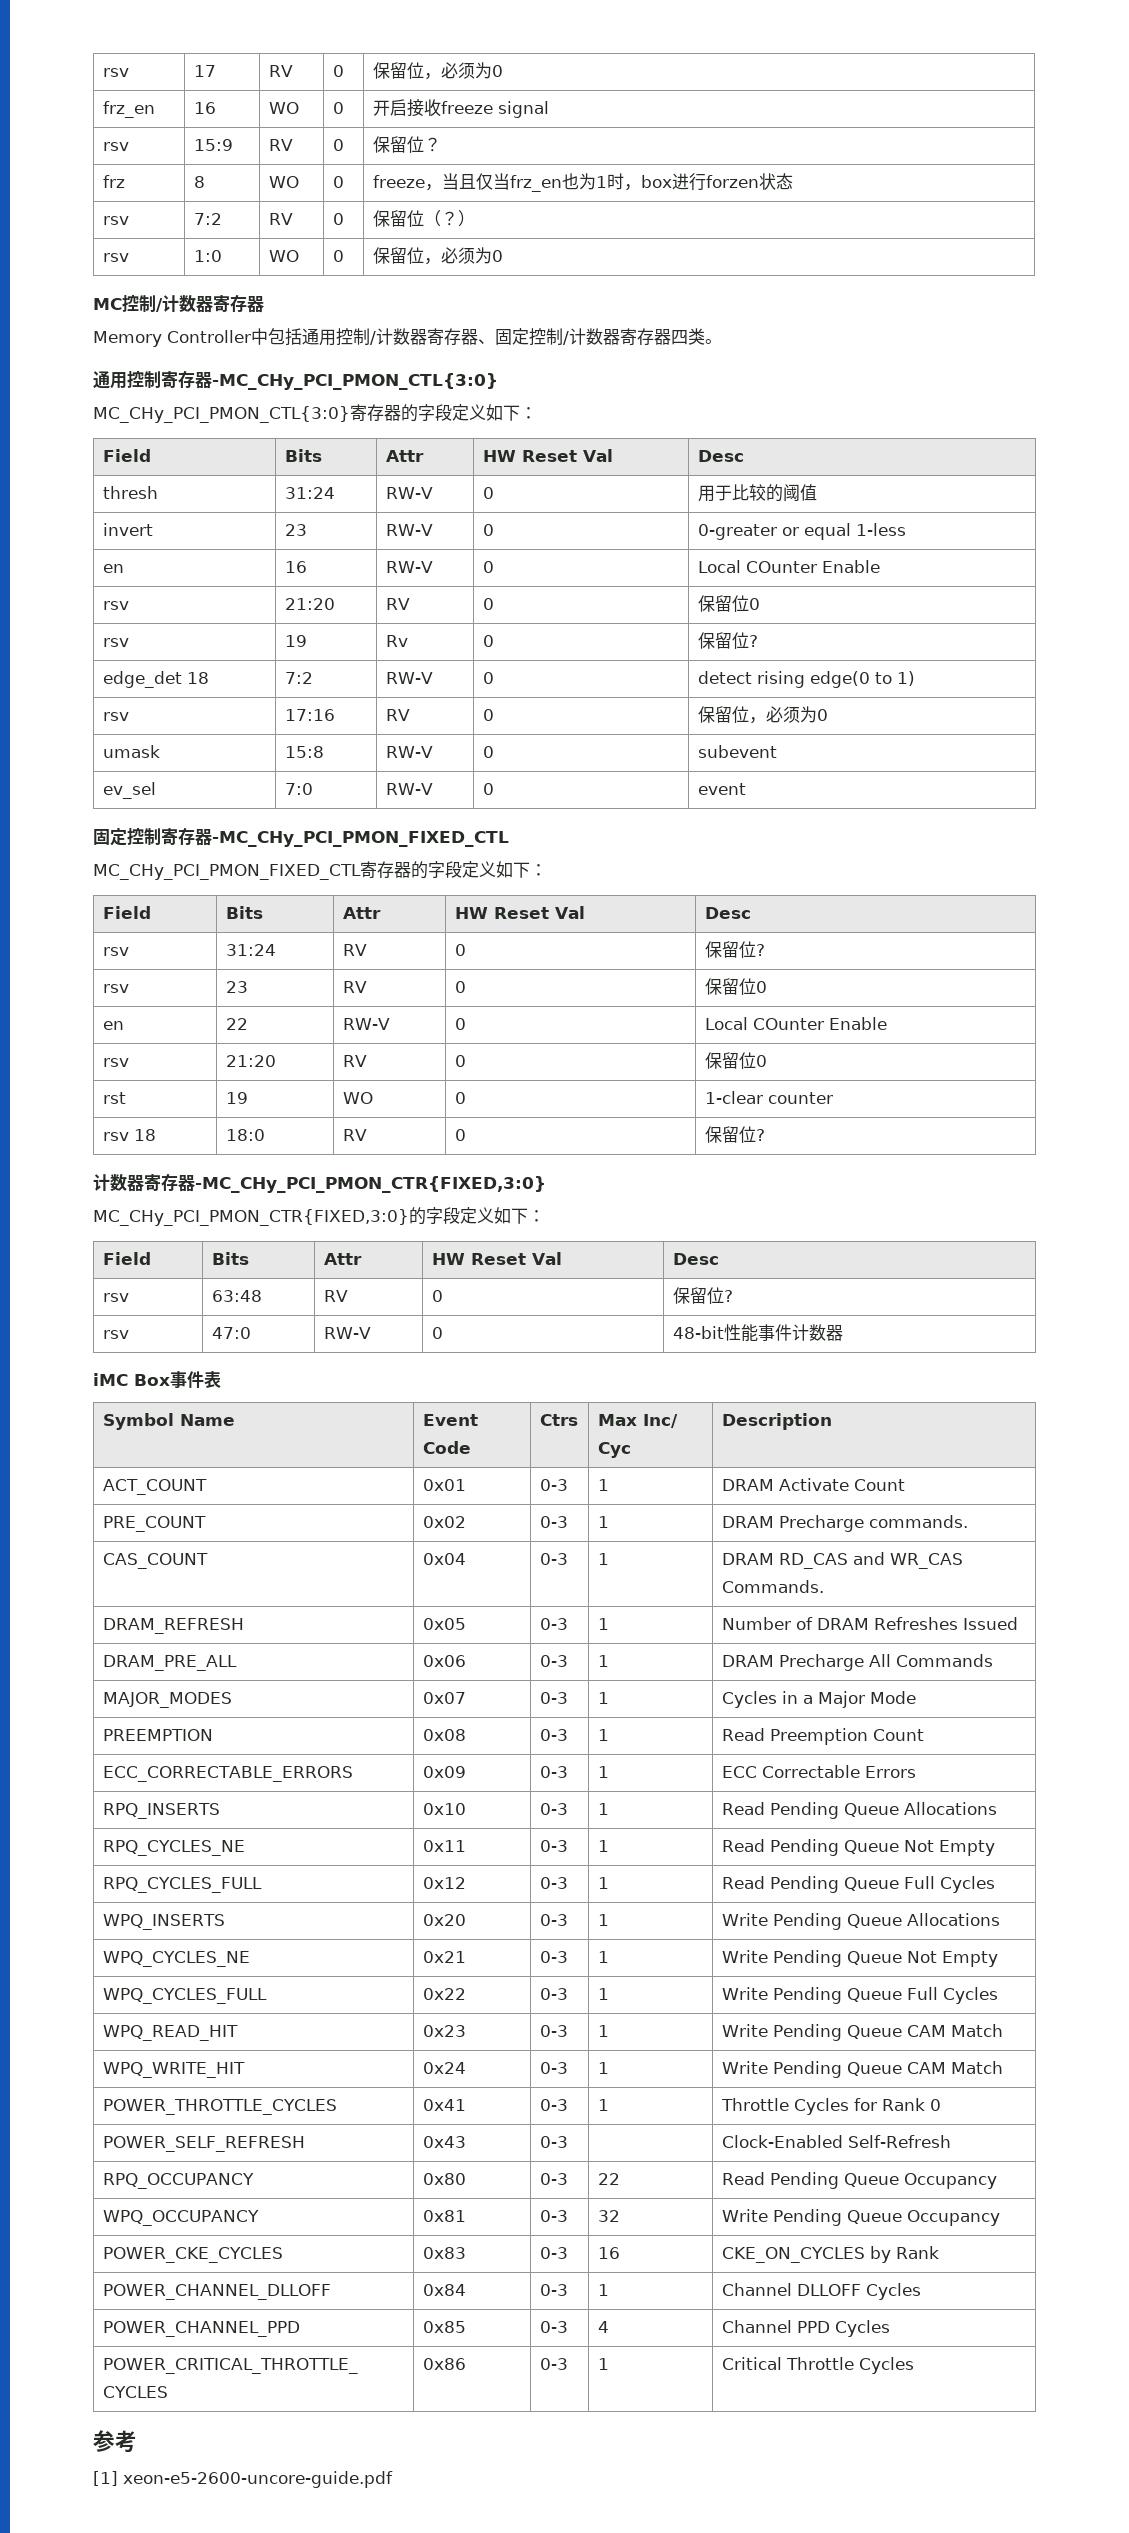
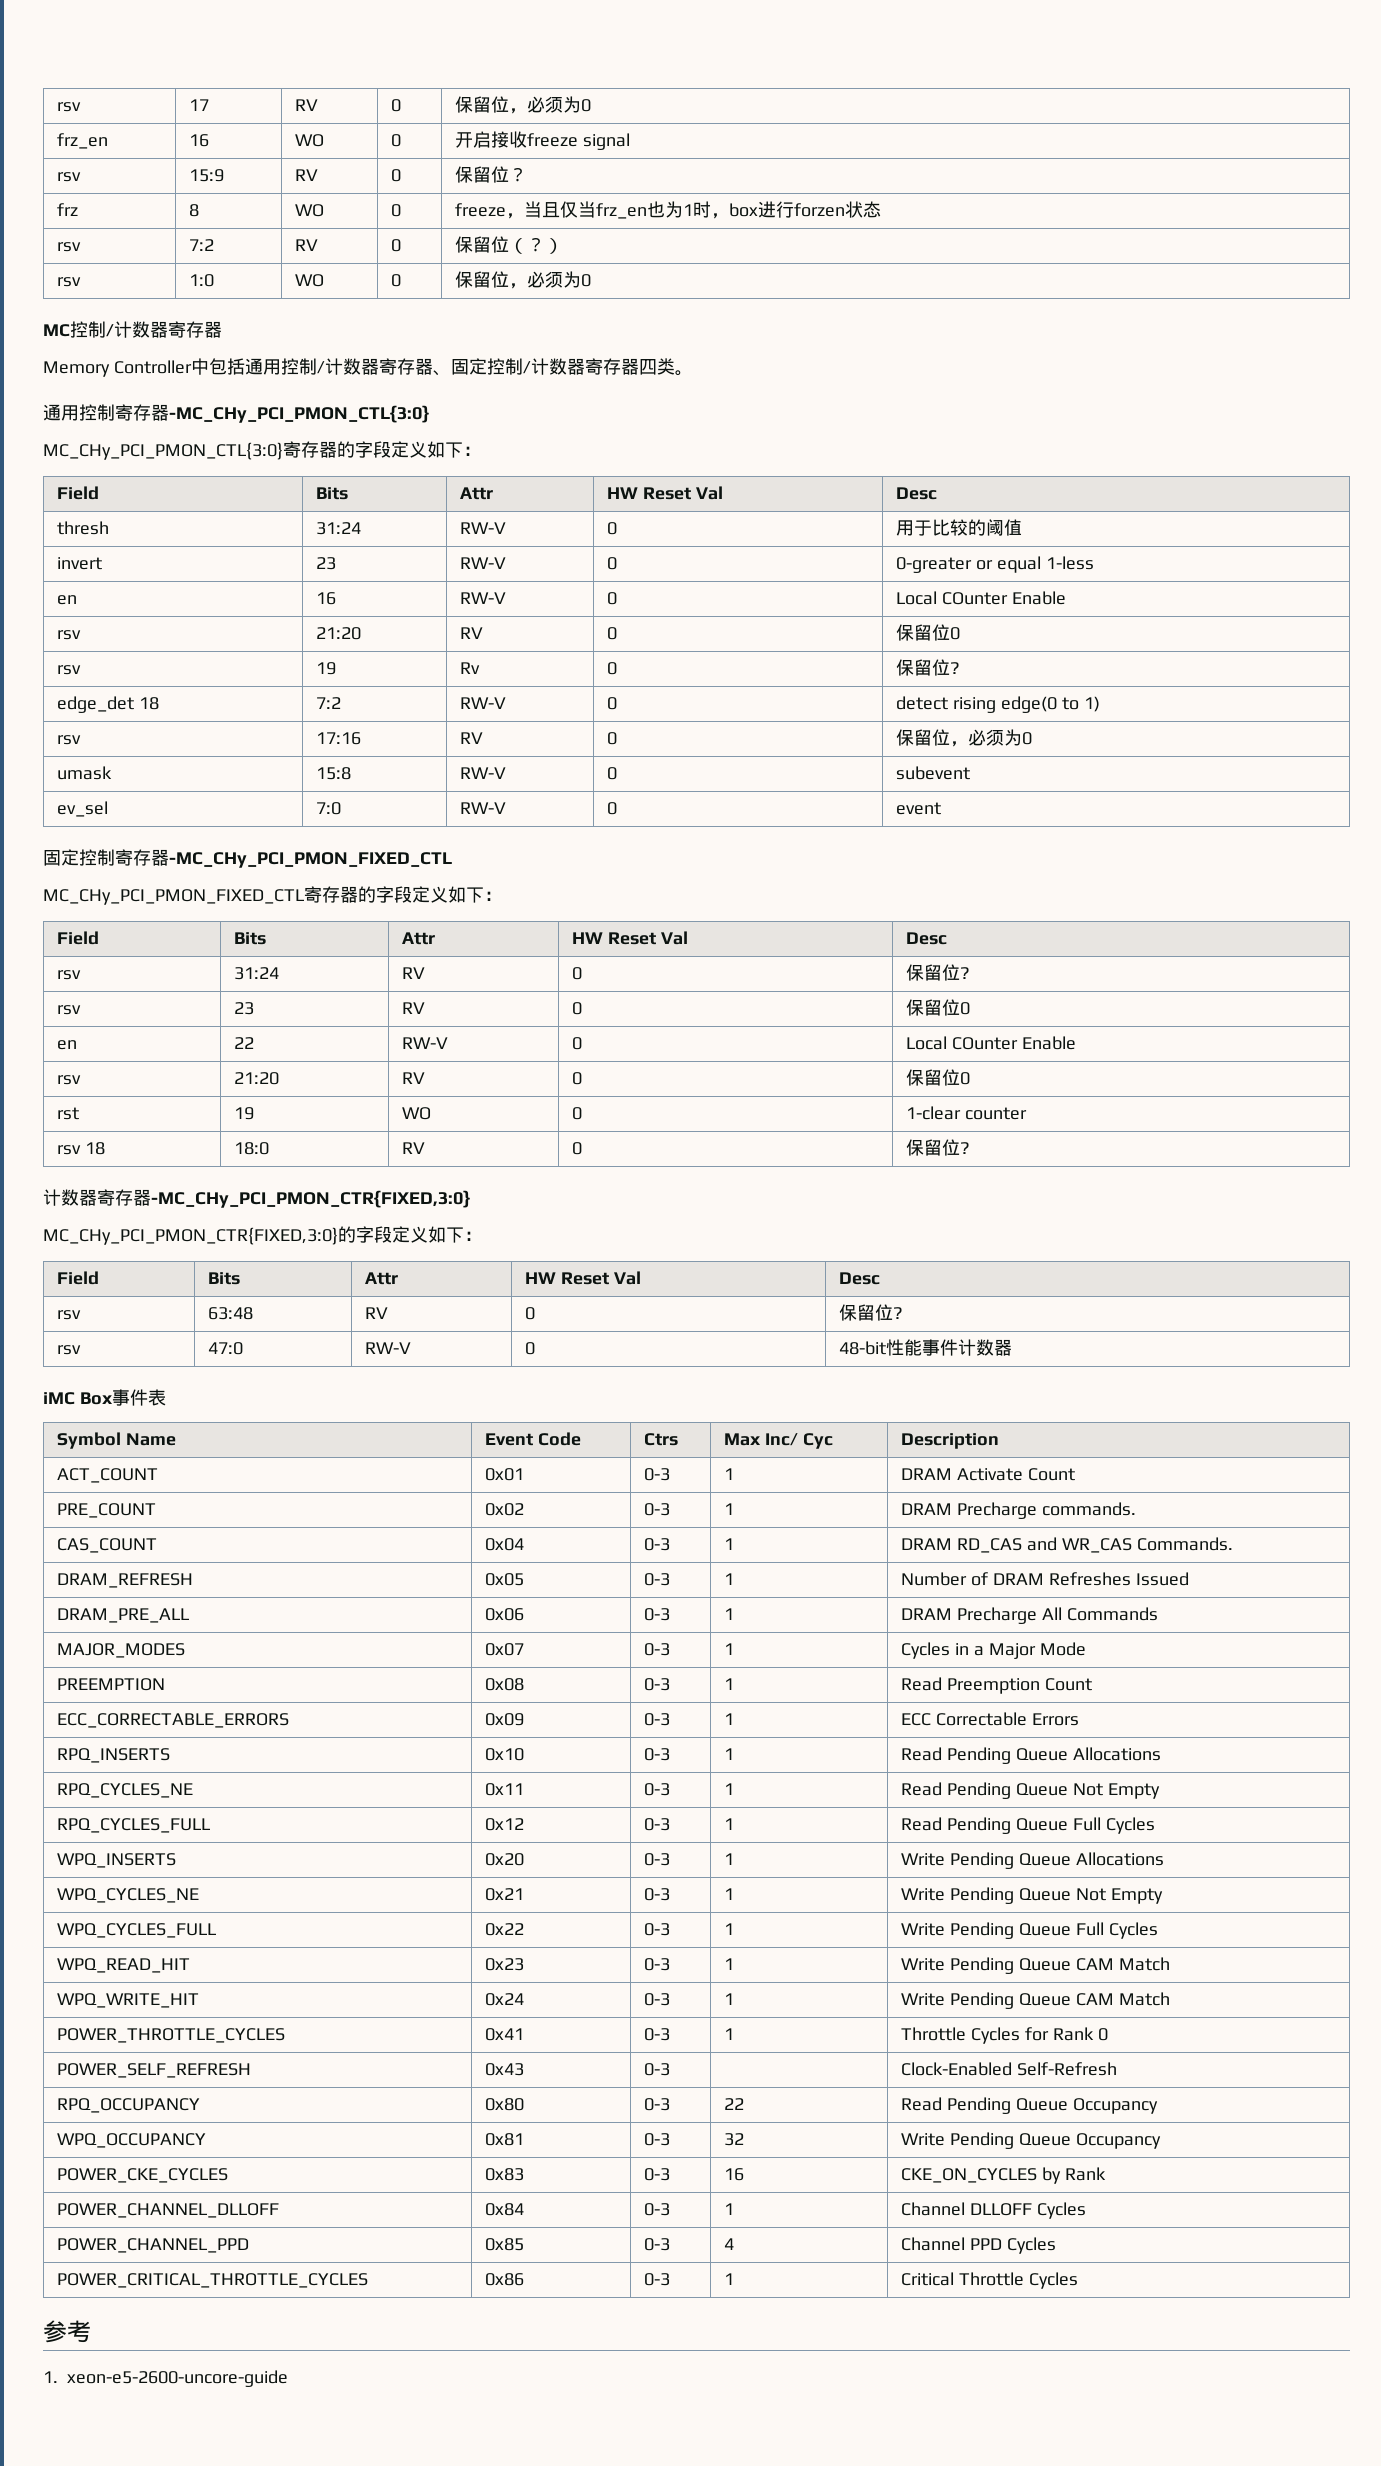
[93,2471,393,2488] [1] xeon-e5-2600-uncore-guide.pdf -> [43,2370,288,2387] 1. xeon-e5-2600-uncore-guide

